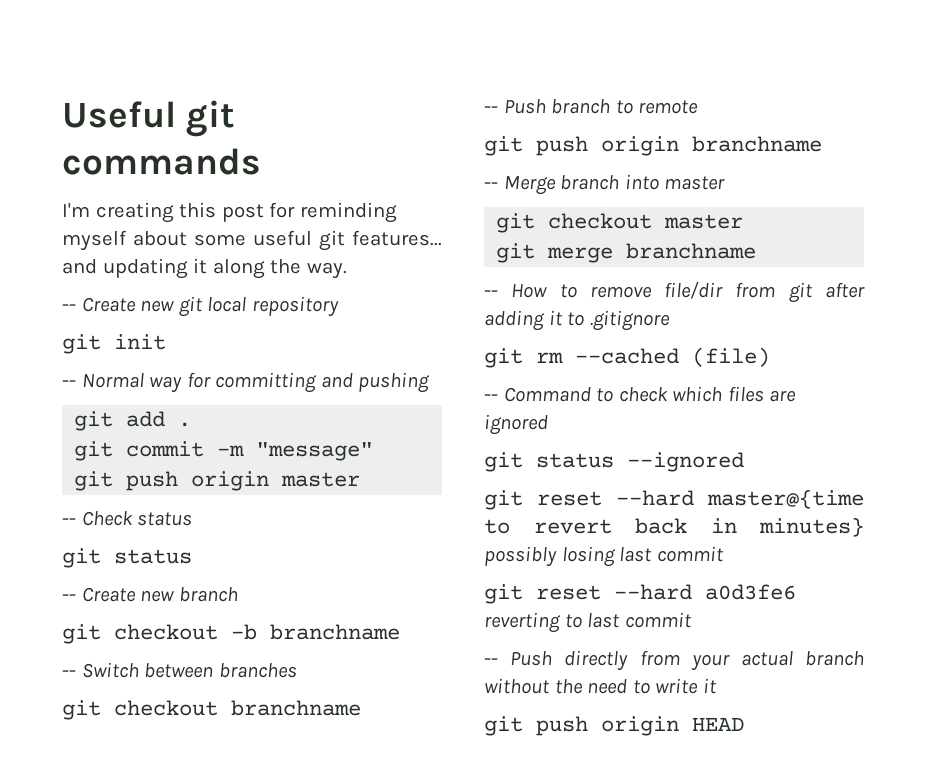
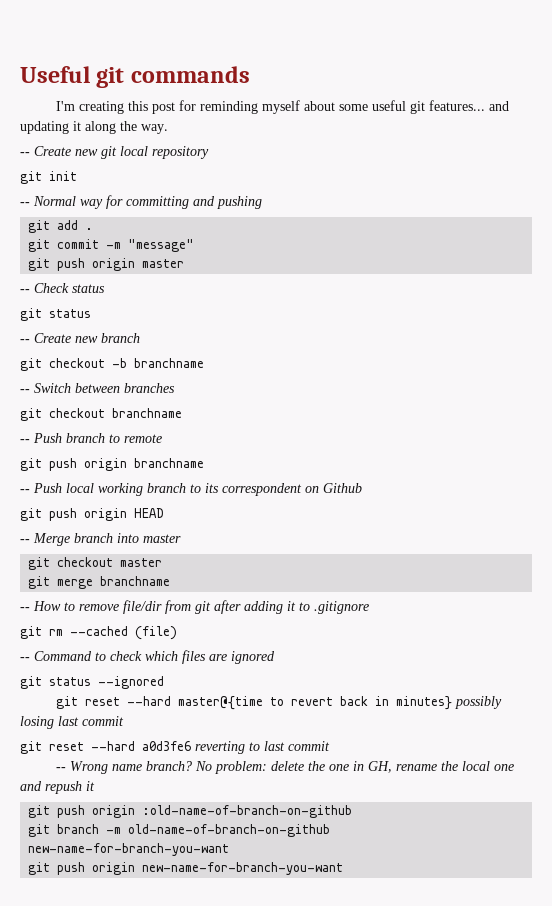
(822, 144) none -> [20,483,362,496] [20,508,164,521] // -- Push local working branch to its correspondent on Github // git push origin HEAD
[510,650,864,671] [484,678,717,694] [484,716,744,736] Push directly from your actual branch without the need to write it // git push origin HEAD -> [69,761,514,774] [20,781,95,794] [28,805,353,818] [28,824,331,837] [28,843,230,856] [28,862,344,875] Wrong name branch? No problem: delete the one in GH, rename the local one and repush it // git push origin :old-name-of-branch-on-github // git branch -m old-name-of-branch-on-github new-name-for-branch-you-want // git push origin new-name-for-branch-you-want

